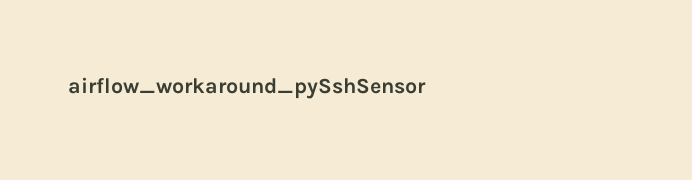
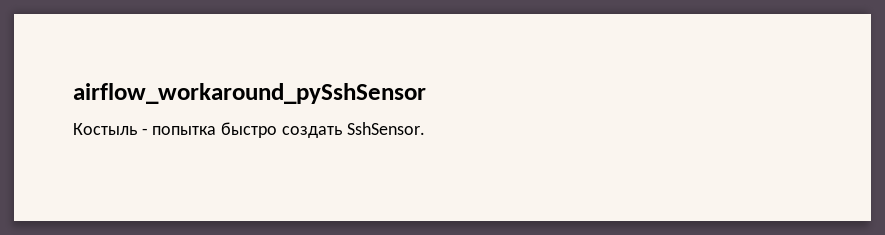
(426, 88) none -> [73,122,425,138] // Костыль - попытка быстро создать SshSensor.

